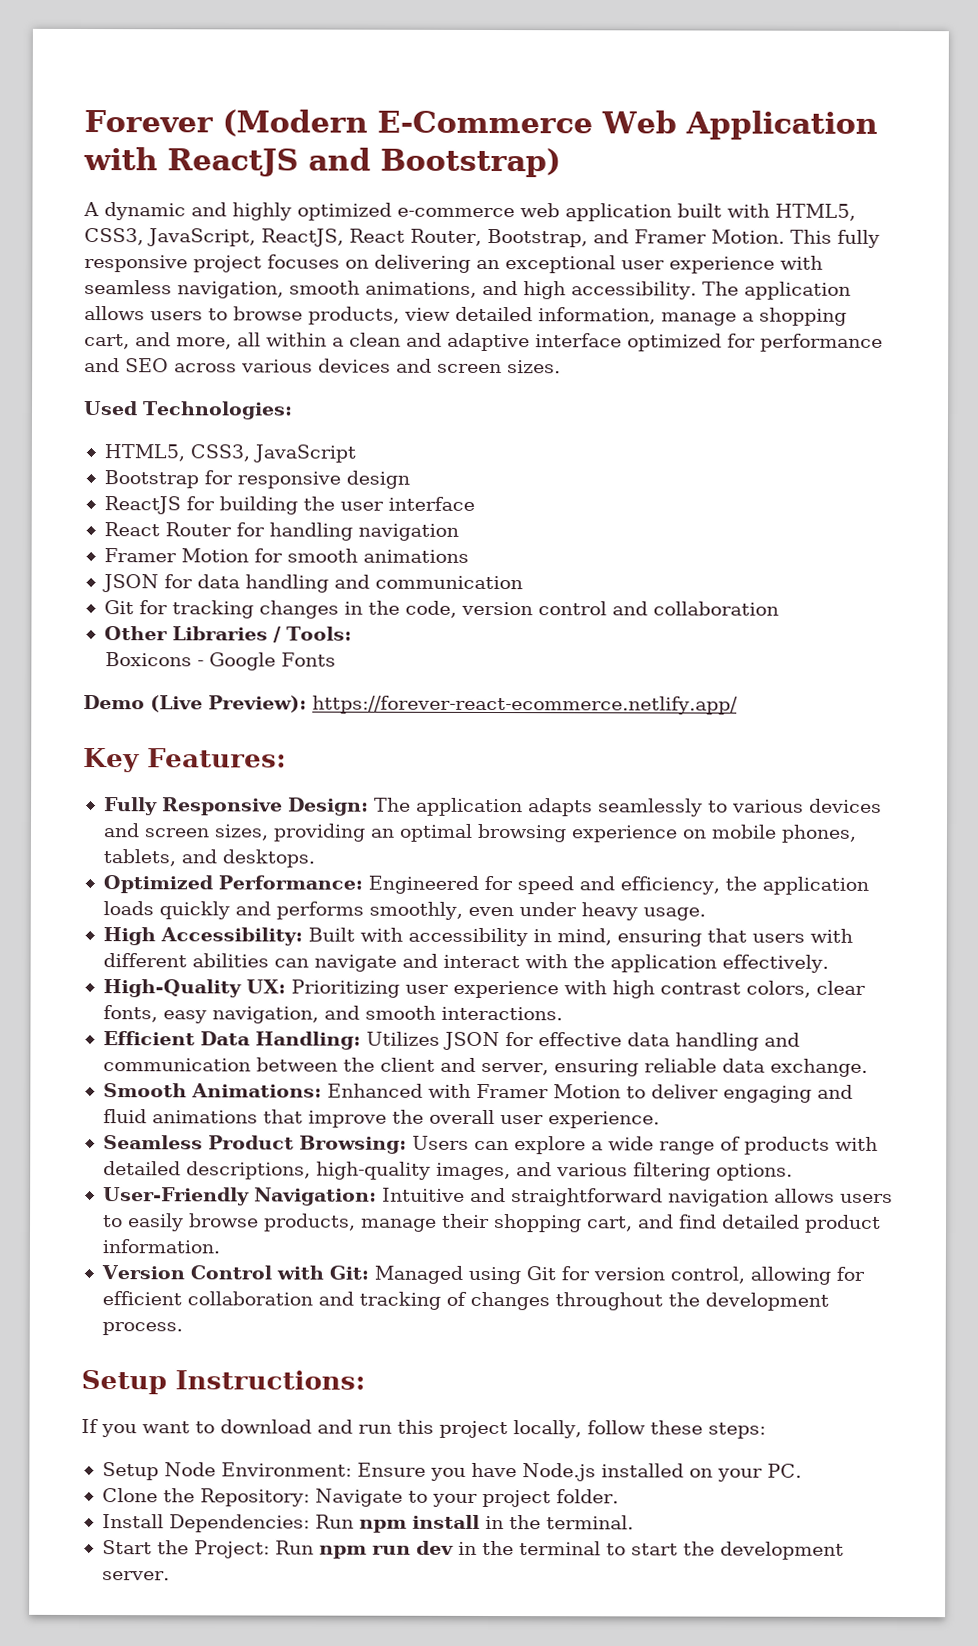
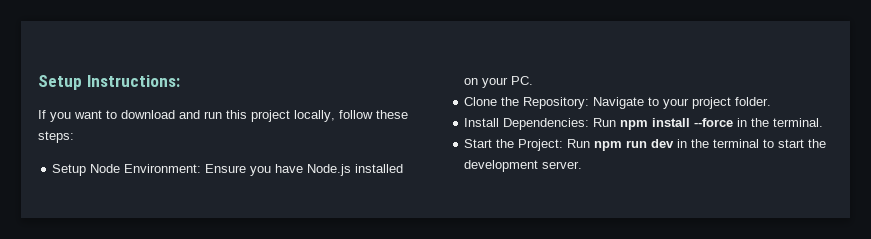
[84,109,878,140] [83,147,561,178] [83,202,856,222] [84,228,880,248] [84,254,823,274] [84,280,851,300] [84,306,847,326] [84,332,883,352] [84,358,561,374] [83,401,293,420] [103,444,356,463] [103,470,410,489] [103,496,475,515] [103,522,459,541] [103,548,469,563] [101,574,523,593] [103,600,779,619] [103,626,352,643] [105,652,337,671] [83,695,738,715] [83,748,287,773] [103,797,882,817] [102,823,856,843] [102,849,315,868] [102,875,869,895] [102,901,706,921] [102,927,853,947] [102,953,829,973] [102,979,866,999] [102,1005,563,1024] [102,1031,800,1051] [102,1057,868,1077] [102,1083,853,1103] [102,1109,660,1129] [102,1135,878,1155] [102,1161,793,1181] [102,1187,893,1207] [102,1213,881,1233] [101,1239,220,1254] [100,1265,865,1285] [101,1291,829,1311] [101,1322,183,1336] Forever (Modern E-Commerce Web Application with ReactJS and Bootstrap) // A dynamic and highly optimized e-commerce web application built with HTML5, CSS3, JavaScript, ReactJS, React Router, Bootstrap, and Framer Motion. This fully responsive project focuses on delivering an exceptional user experience with seamless navigation, smooth animations, and high accessibility. The application allows users to browse products, view detailed information, manage a shopping cart, and more, all within a clean and adaptive interface optimized for performance and SEO across various devices and screen sizes. // Used Technologies: // HTML5, CSS3, JavaScript // Bootstrap for responsive design // ReactJS for building the user interface // React Router for handling navigation // Framer Motion for smooth animations // JSON for data handling and communication // Git for tracking changes in the code, version control and collaboration // Other Libraries / Tools: // Boxicons - Google Fonts // Demo (Live Preview): https://forever-react-ecommerce.netlify.app/ // Key Features: // Fully Responsive Design: The application adapts seamlessly to various devices and screen sizes, providing an optimal browsing experience on mobile phones, tablets, and desktops. // Optimized Performance: Engineered for speed and efficiency, the application loads quickly and performs smoothly, even under heavy usage. // High Accessibility: Built with accessibility in mind, ensuring that users with different abilities can navigate and interact with the application effectively. // High-Quality UX: Prioritizing user experience with high contrast colors, clear fonts, easy navigation, and smooth interactions. // Efficient Data Handling: Utilizes JSON for effective data handling and communication between the client and server, ensuring reliable data exchange. // Smooth Animations: Enhanced with Framer Motion to deliver engaging and fluid animations that improve the overall user experience. // Seamless Product Browsing: Users can explore a wide range of products with detailed descriptions, high-quality images, and various filtering options. // User-Friendly Navigation: Intuitive and straightforward navigation allows users to easily browse products, manage their shopping cart, and find detailed product information. // Version Control with Git: Managed using Git for version control, allowing for efficient collaboration and tracking of changes throughout the development process. // -> (38, 82) none
(480, 1521) none -> [694,118,734,127] --force

